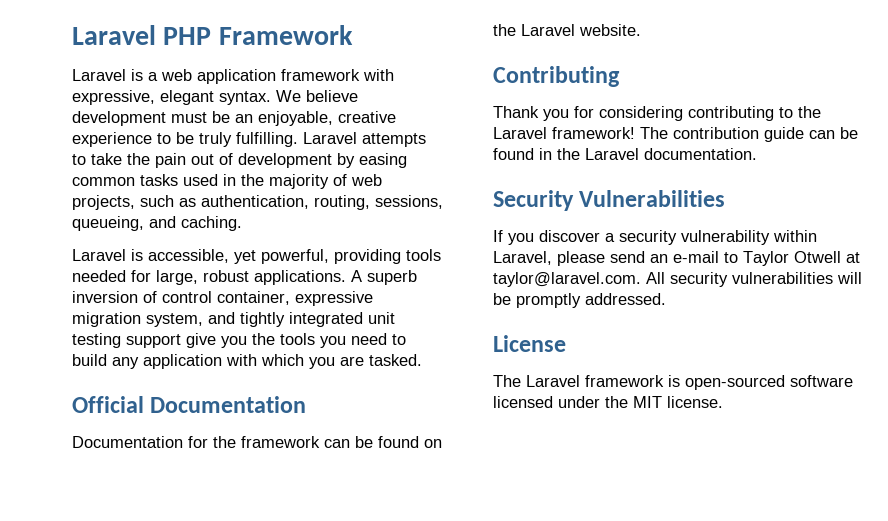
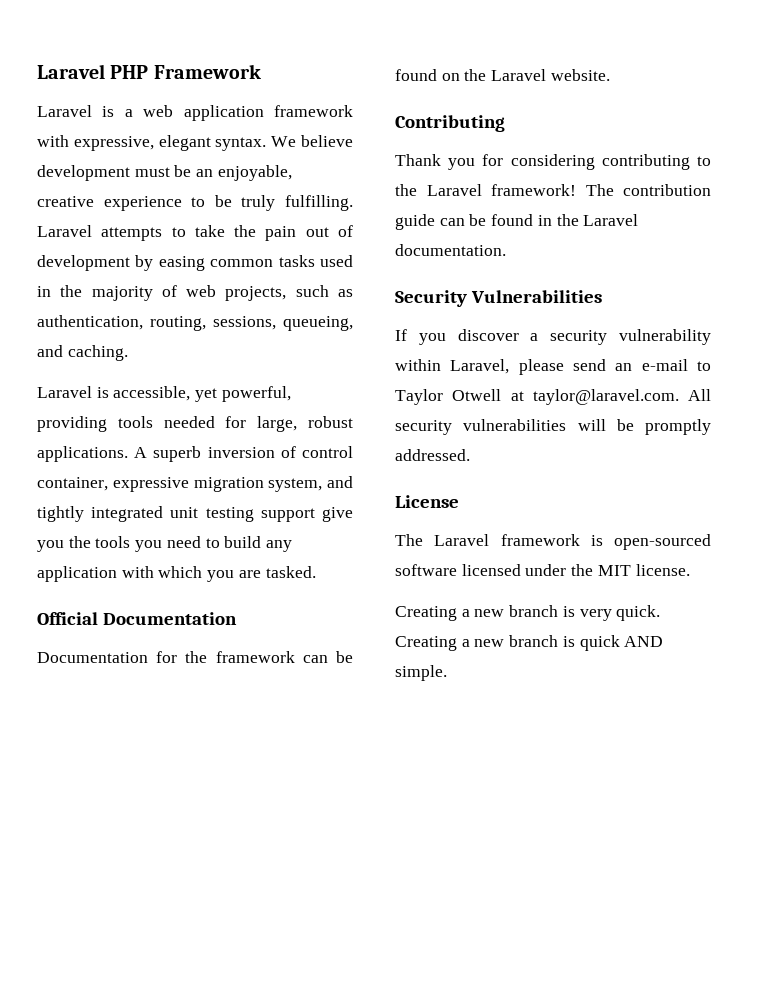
(723, 402) none -> [395,605,661,621] [395,635,664,651] [395,665,447,681] // Creating a new branch is very quick. Creating a new branch is quick AND simple.

